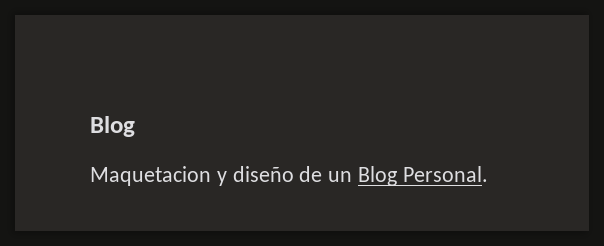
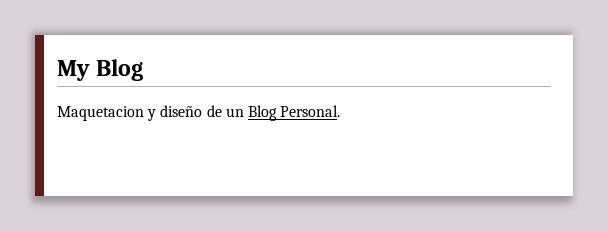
(90, 126) none -> [57,60,90,81] My

